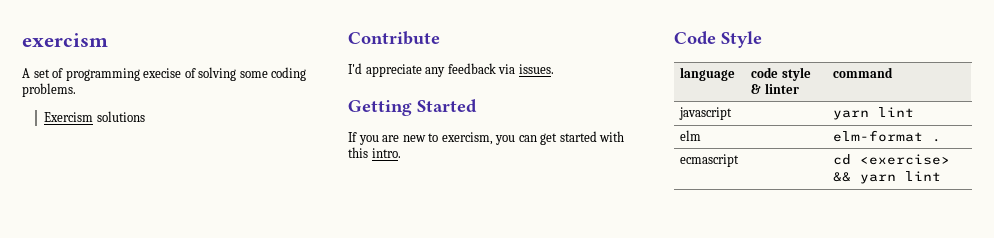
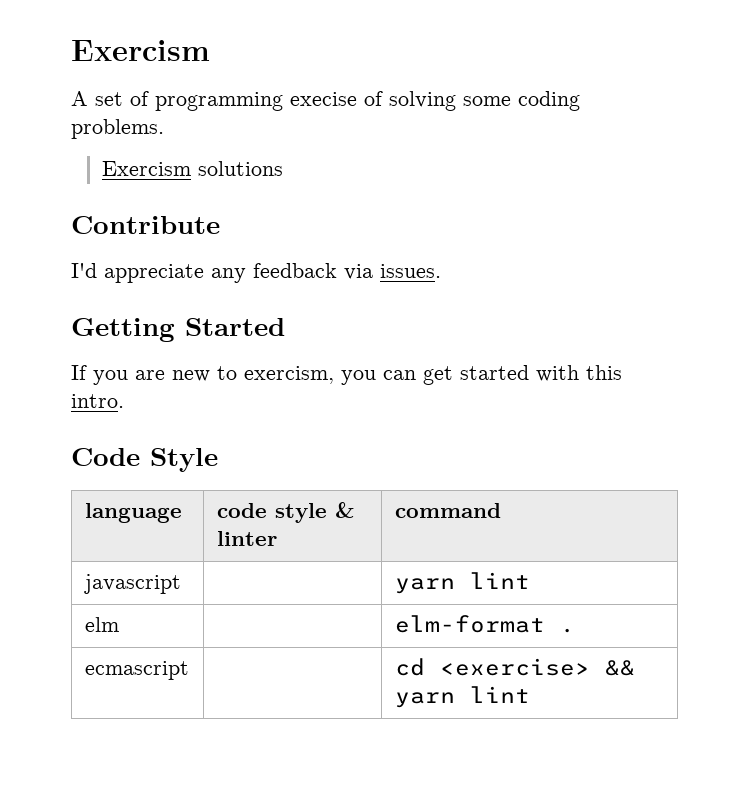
[22,33,108,47] exercism -> [71,40,210,61] Exercism

